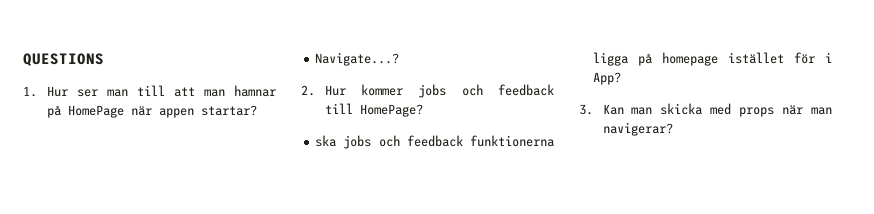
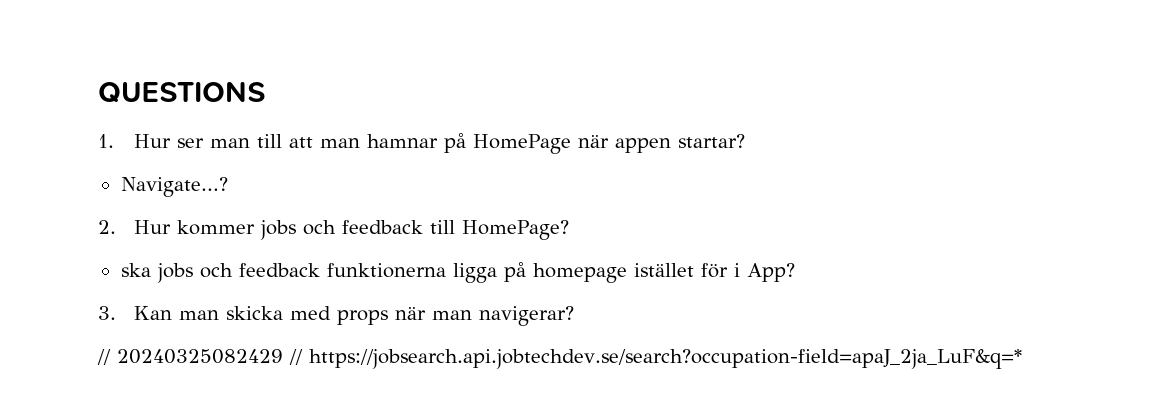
(673, 129) none -> [97,348,1022,369] // // 20240325082429 // https://jobsearch.api.jobtechdev.se/search?occupation-field=apaJ_2ja_LuF&q=*

